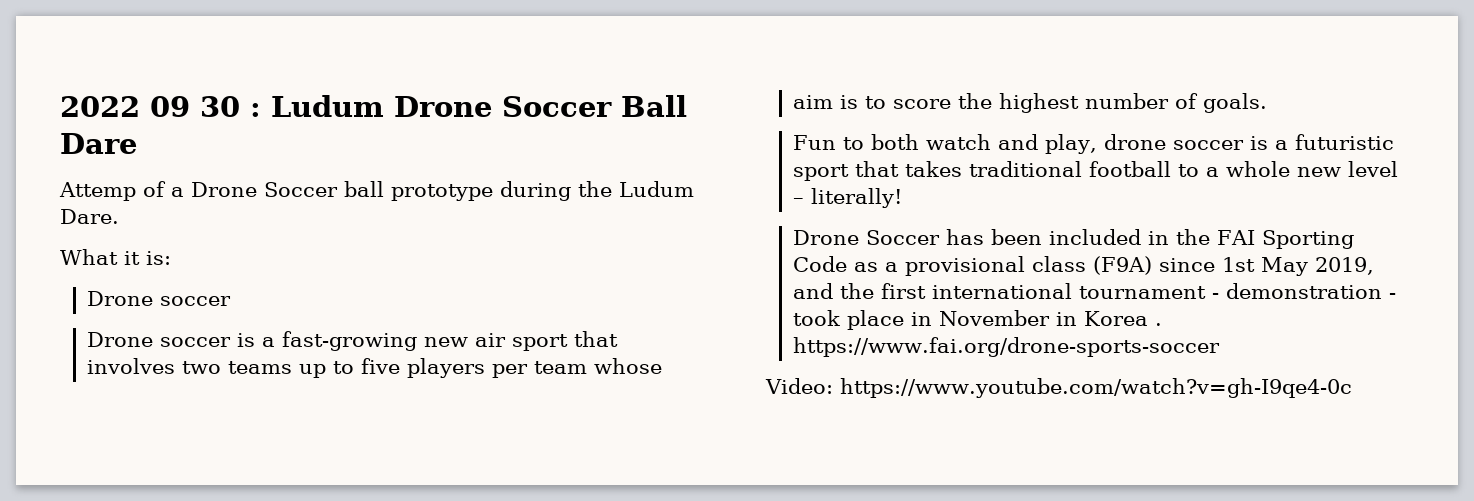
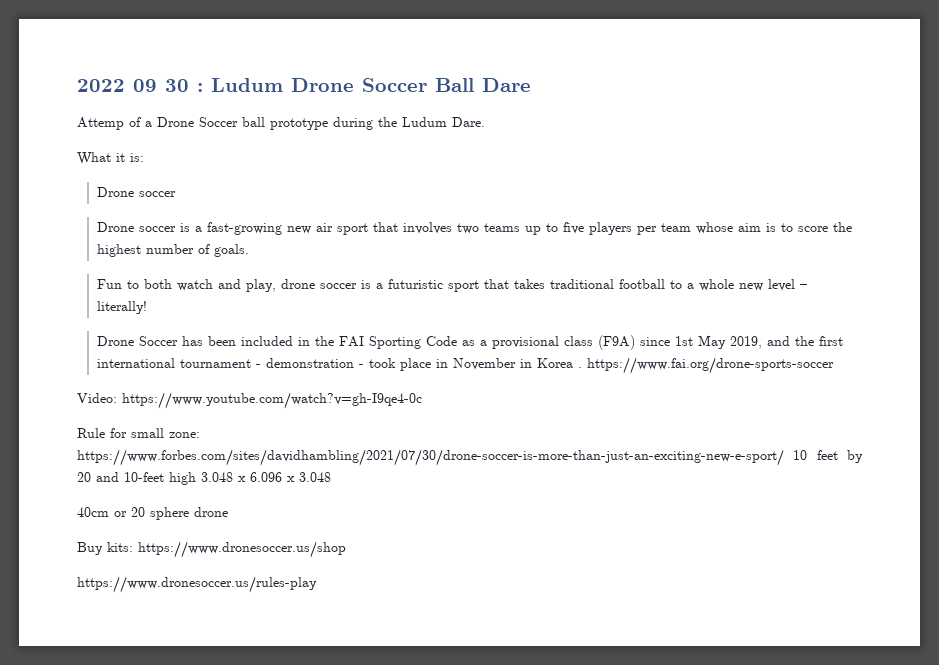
(1352, 388) none -> [77,428,200,438] [77,449,864,466] [77,472,331,485] [77,507,228,520] [77,541,346,558] [77,576,317,593] // Rule for small zone: https://www.forbes.com/sites/davidhambling/2021/07/30/drone-soccer-is-more-than-just-an-exciting-new-e-sport/ 10 feet by 20 and 10-feet high 3.048 x 6.096 x 3.048 // 40cm or 20 sphere drone // Buy kits: https://www.dronesoccer.us/shop // https://www.dronesoccer.us/rules-play

